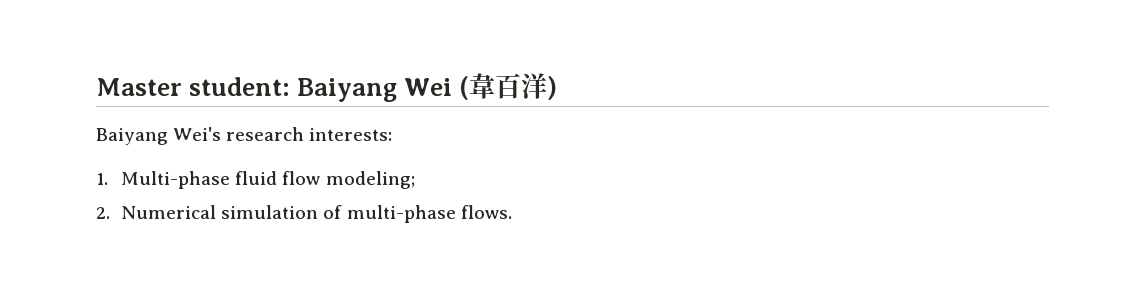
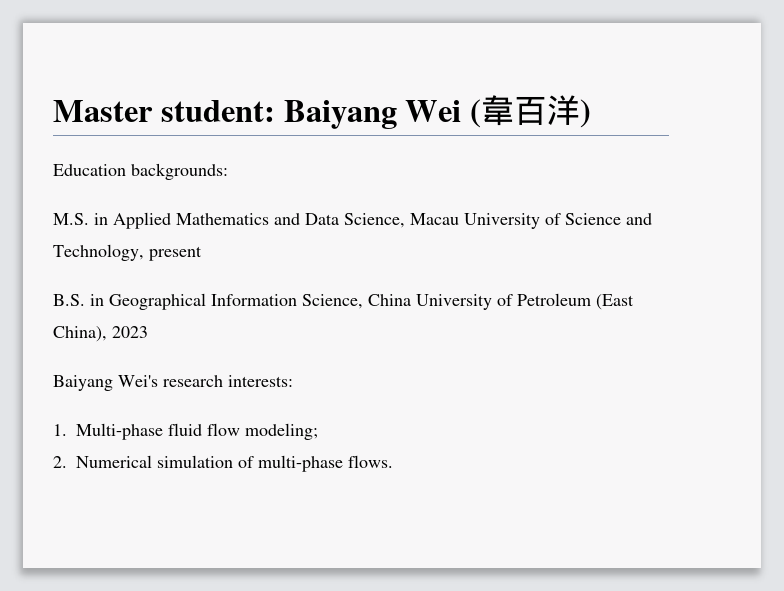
(558, 88) none -> [53,163,228,180] [53,212,652,229] [53,244,202,261] [53,293,634,310] [53,326,148,342] // Education backgrounds: // M.S. in Applied Mathematics and Data Science, Macau University of Science and Technology, present // B.S. in Geographical Information Science, China University of Petroleum (East China), 2023

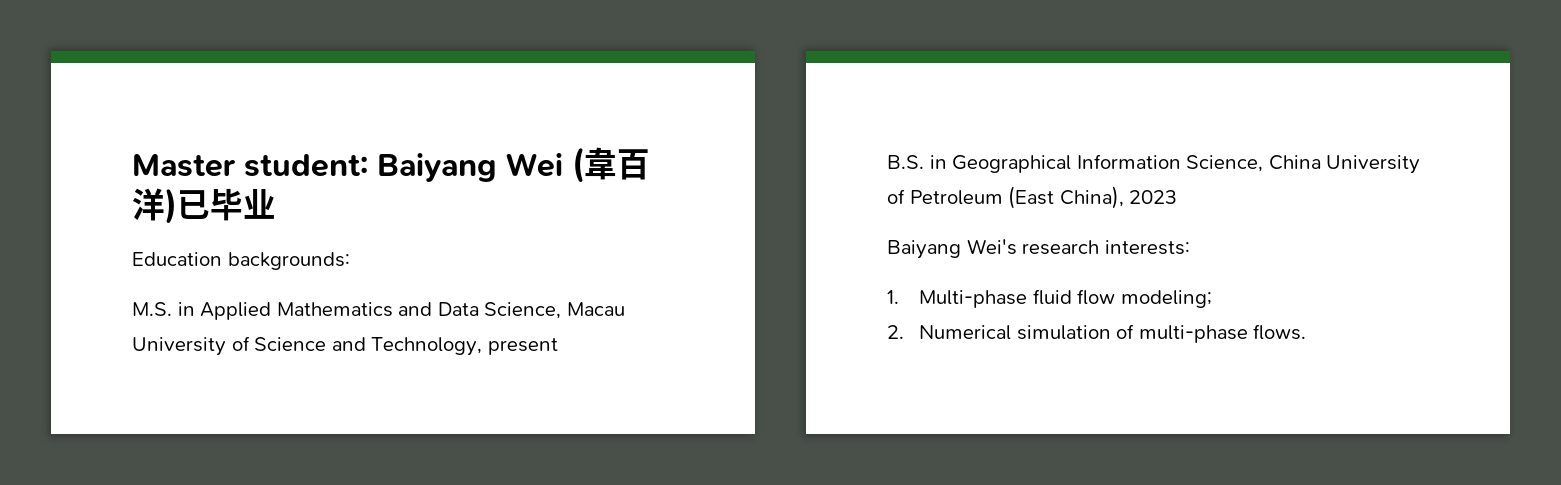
(592, 113) none -> [177,188,276,221] 已毕业

